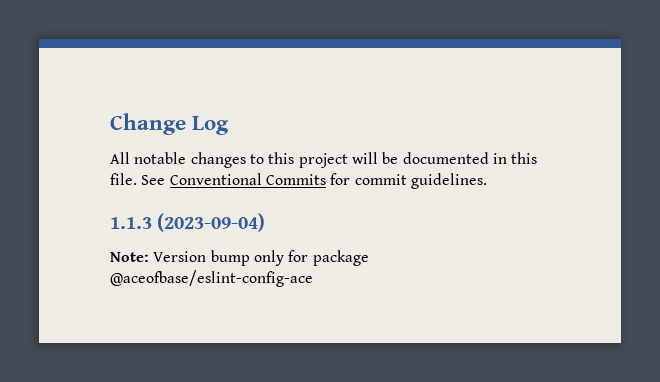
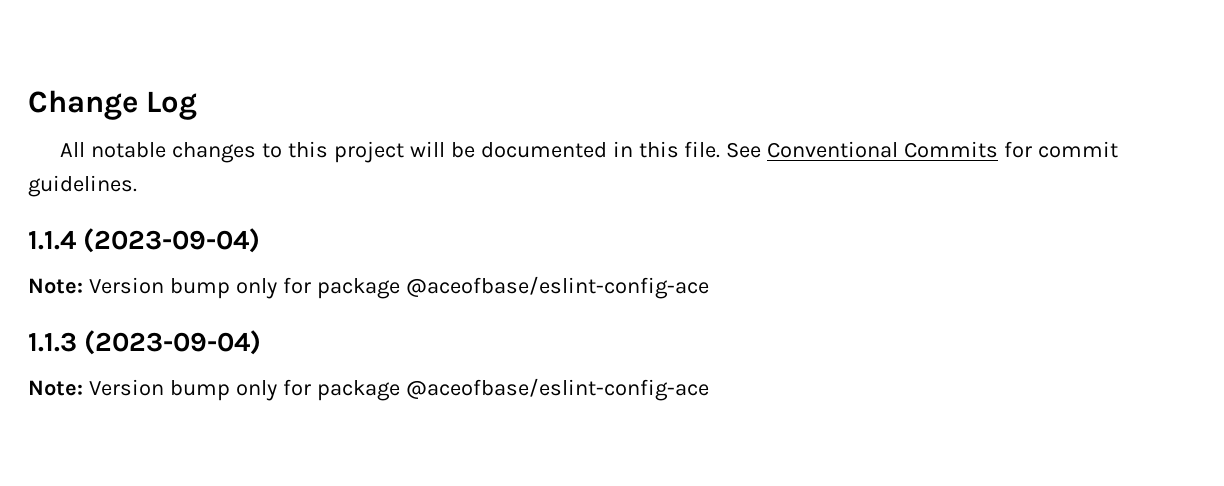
(487, 181) none -> [28,228,261,253] [28,276,709,299] // 1.1.4 (2023-09-04) // Note: Version bump only for package @aceofbase/eslint-config-ace

